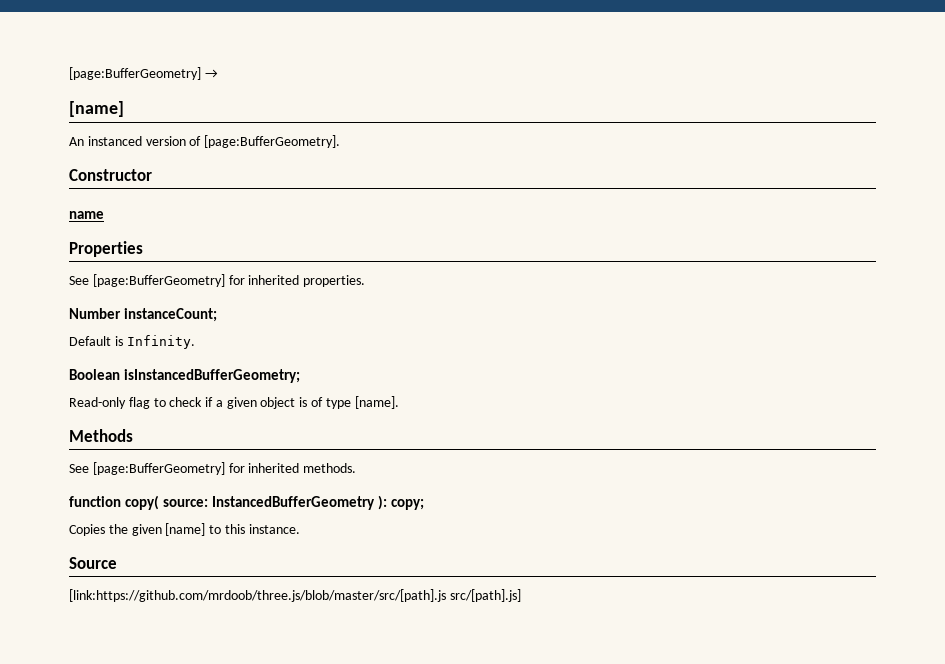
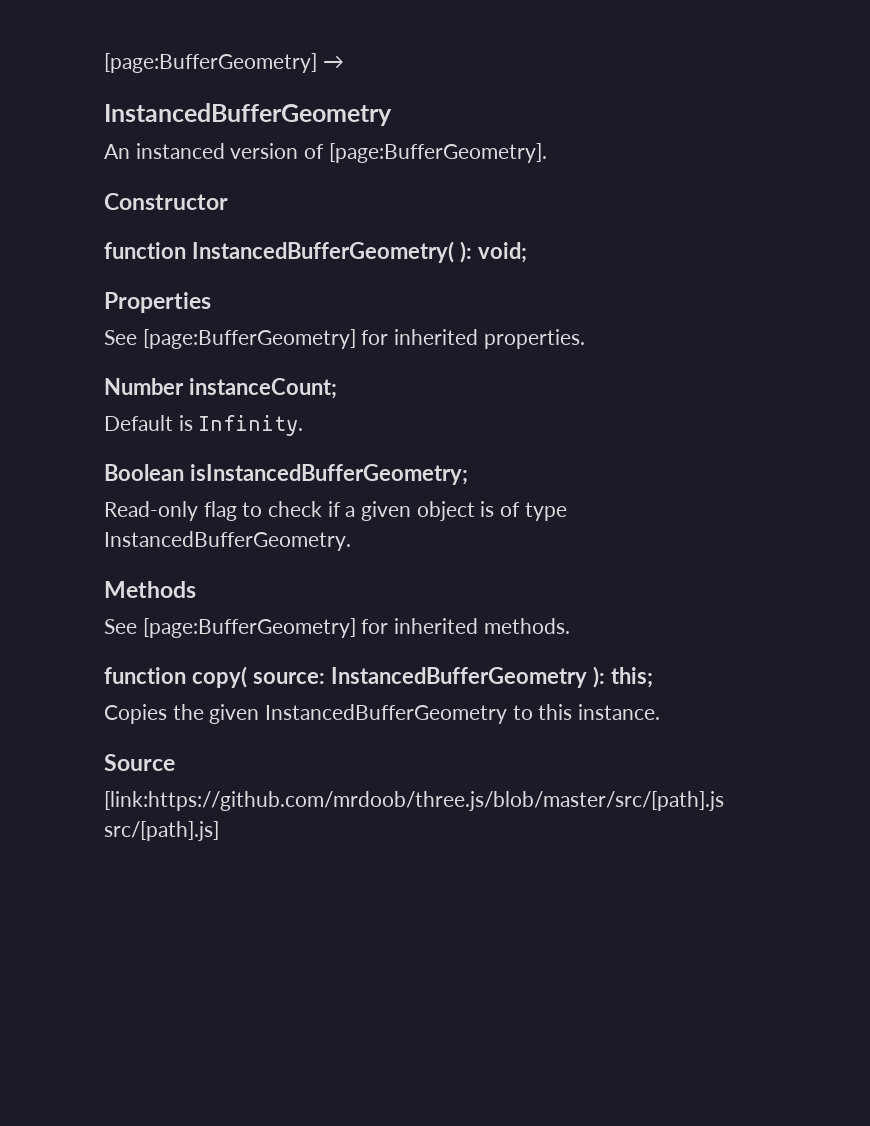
[69,101,124,117] [name] -> [104,103,392,126] InstancedBufferGeometry
[69,211,104,219] name -> [104,241,527,263] function InstancedBufferGeometry( ): void;
[354,396,399,409] [name]. -> [104,531,351,551] InstancedBufferGeometry.
[391,499,425,510] copy; -> [610,667,653,688] this;
[165,523,206,536] [name] -> [265,704,508,724] InstancedBufferGeometry

